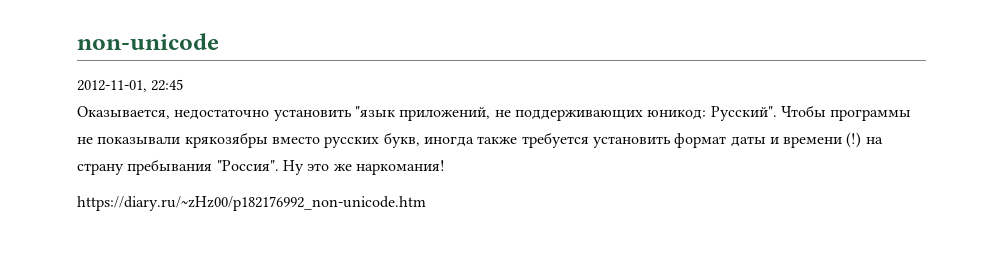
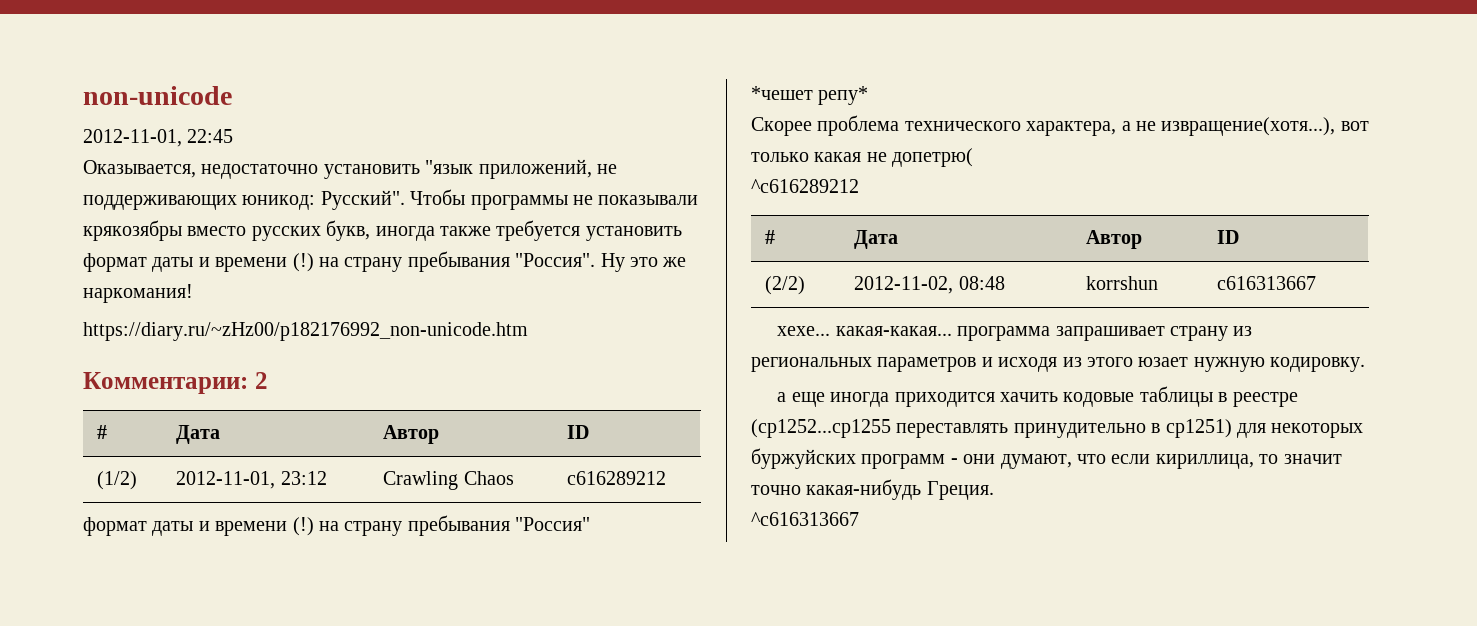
(426, 203) none -> [83,372,268,394] [97,425,108,439] [176,425,221,444] [383,425,440,444] [567,425,590,439] [97,471,138,490] [176,471,327,489] [383,471,514,490] [567,471,667,485] [83,515,591,536] [751,86,869,105] [751,115,1369,136] [751,148,974,167] [751,179,859,193] [765,230,776,244] [854,230,899,249] [1086,230,1143,249] [1217,230,1240,244] [765,276,806,295] [854,276,1005,294] [1086,276,1159,290] [1217,276,1317,290] [777,326,1253,341] [751,357,1366,372] [777,386,1298,407] [751,419,1364,438] [751,448,1342,469] [751,479,994,500] [751,512,859,526] // Комментарии: 2 // # | Дата | Автор | ID // (1/2) | 2012-11-01, 23:12 | Crawling Chaos | c616289212 // формат даты и времени (!) на страну пребывания "Россия" // *чешет репу* // Скорее проблема технического характера, а не извращение(хотя...), вот только какая не допетрю( // ^c616289212 // # | Дата | Автор | ID // (2/2) | 2012-11-02, 08:48 | korrshun | c616313667 // хехе... какая-какая... программа запрашивает страну из региональных параметров и исходя из этого юзает нужную кодировку. // а еще иногда приходится хачить кодовые таблицы в реестре (cp1252...cp1255 переставлять принудительно в cp1251) для некоторых буржуйских программ - они думают, что если кириллица, то значит точно какая-нибудь Греция. // ^c616313667

